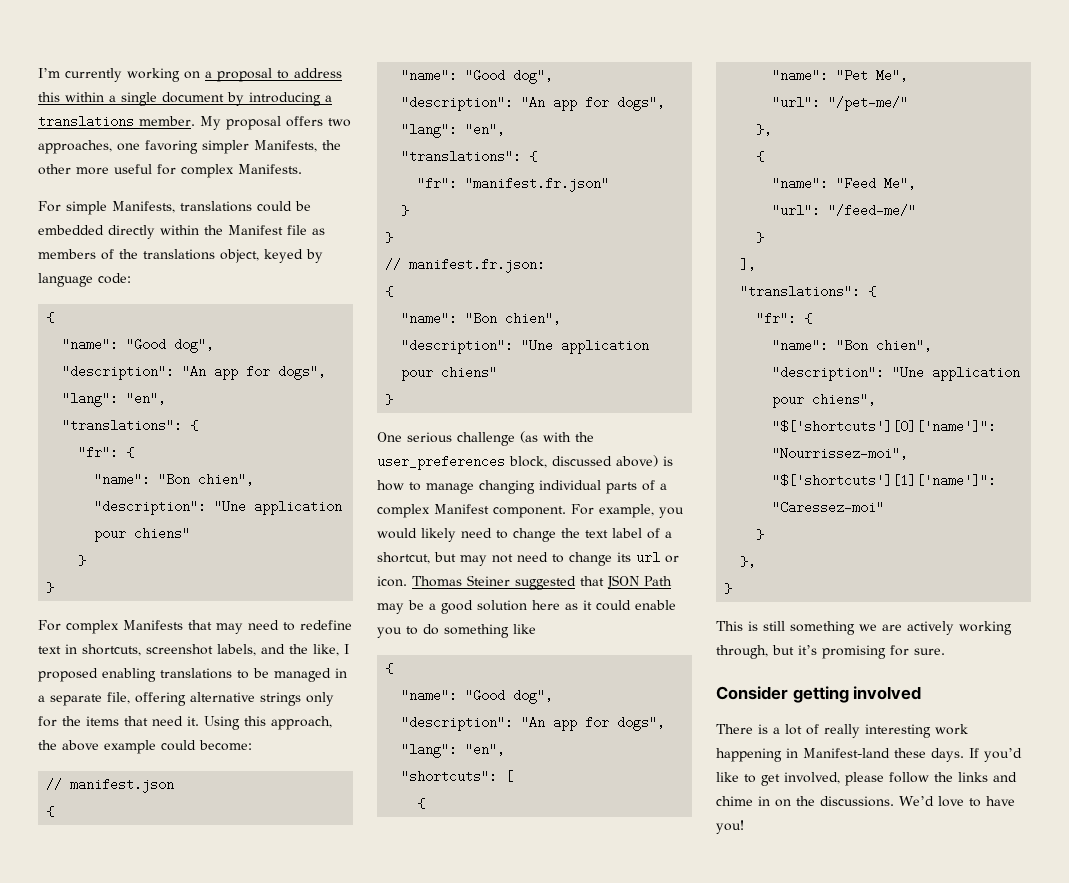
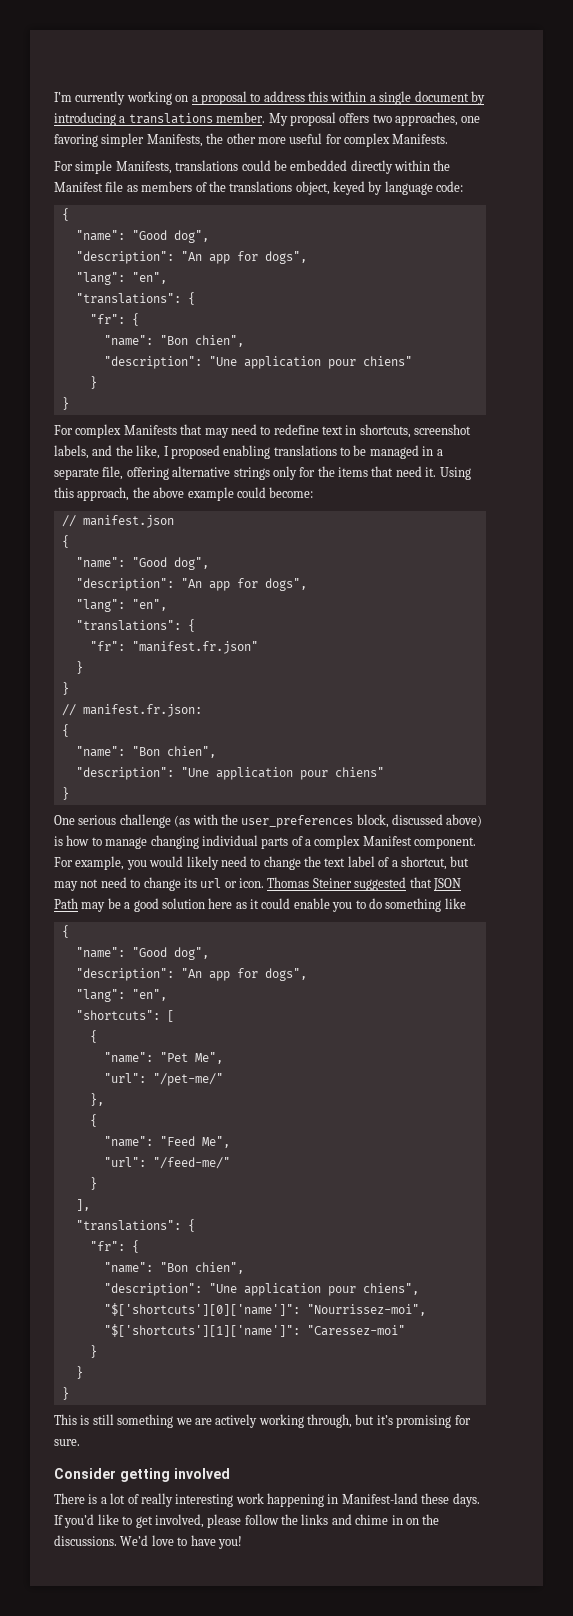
[740,555,757,568] }, -> [75,1366,83,1379] }

